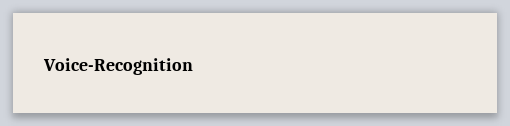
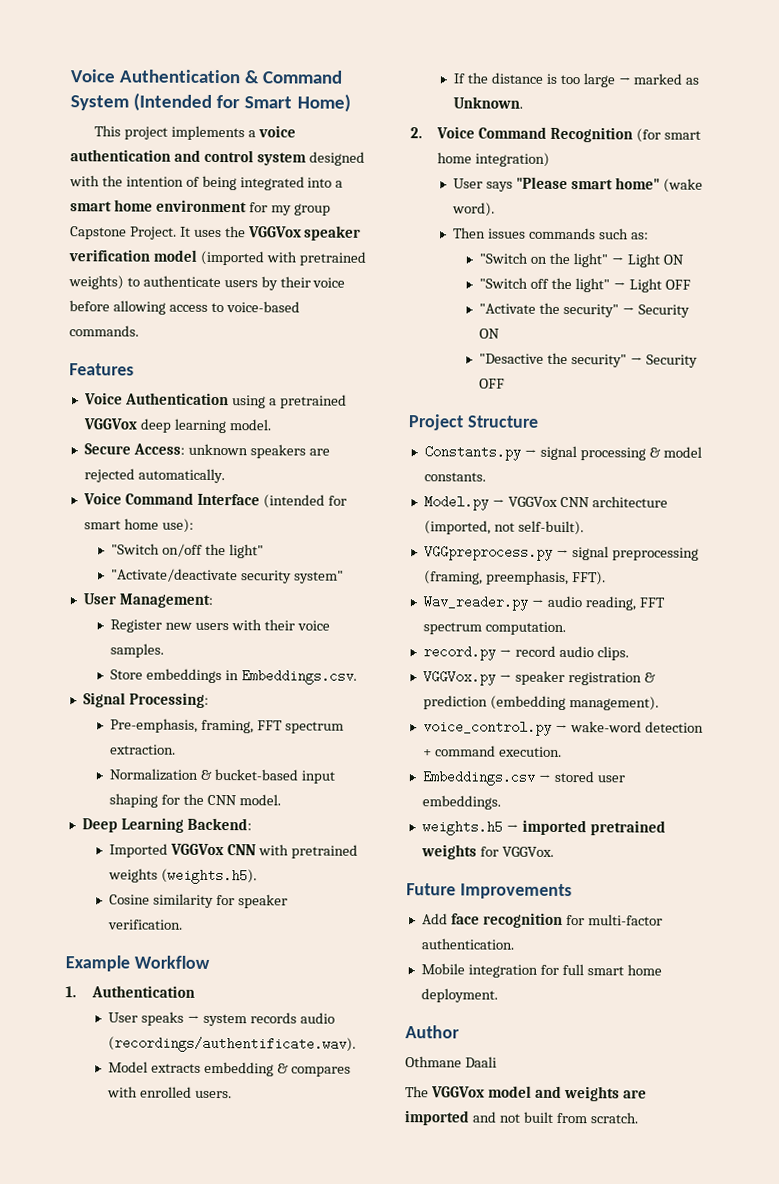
[43,58,193,75] Voice-Recognition -> [70,69,344,84] [70,92,351,112] [94,125,296,141] [70,149,365,166] [69,175,344,191] [70,199,331,216] [70,225,362,241] [68,249,366,266] [68,275,346,291] [69,300,300,315] [69,325,139,337] [69,363,134,376] [83,392,347,409] [82,418,271,434] [83,443,330,459] [83,468,225,484] [82,492,347,509] [83,518,194,533] [111,543,264,559] [111,568,344,584] [82,593,213,608] [110,619,330,633] [110,643,165,658] [110,668,357,685] [82,692,209,708] [110,718,344,734] [110,744,177,755] [109,768,335,784] [109,793,281,808] [81,817,252,833] [109,843,358,859] [108,868,257,885] [109,893,288,909] [108,919,184,930] [65,955,210,972] [65,985,196,998] [108,1011,335,1027] [108,1036,357,1053] [108,1061,351,1077] [107,1086,232,1099] [453,72,700,88] [453,96,524,109] [410,126,701,143] [437,152,550,167] [453,176,703,193] [452,202,496,217] [453,227,649,240] [479,252,684,268] [479,277,691,293] [479,302,690,318] [479,328,501,339] [479,352,698,368] [479,378,506,389] [408,414,539,431] [423,445,702,461] [423,472,486,482] [423,495,668,511] [423,520,584,536] [423,545,699,561] [423,570,606,586] [422,595,665,611] [422,621,566,636] [422,645,629,661] [422,670,656,686] [422,695,659,711] [422,720,704,736] [422,745,562,757] [421,770,625,786] [421,795,501,810] [421,819,666,836] [420,844,554,860] [406,883,572,900] [421,912,663,928] [420,938,515,950] [420,963,662,978] [420,988,498,1003] [405,1025,460,1039] [405,1056,497,1068] [405,1085,647,1102] [404,1110,639,1126] Voice Authentication & Command System (Intended for Smart Home) // This project implements a voice authentication and control system designed with the intention of being integrated into a smart home environment for my group Capstone Project. It uses the VGGVox speaker verification model (imported with pretrained weights) to authenticate users by their voice before allowing access to voice-based commands. // Features // Voice Authentication using a pretrained VGGVox deep learning model. // Secure Access: unknown speakers are rejected automatically. // Voice Command Interface (intended for smart home use): // "Switch on/off the light" // "Activate/deactivate security system" // User Management: // Register new users with their voice samples. // Store embeddings in Embeddings.csv. // Signal Processing: // Pre-emphasis, framing, FFT spectrum extraction. // Normalization & bucket-based input shaping for the CNN model. // Deep Learning Backend: // Imported VGGVox CNN with pretrained weights (weights.h5). // Cosine similarity for speaker verification. // Example Workflow // 1. Authentication // User speaks → system records audio (recordings/authentificate.wav). // Model extracts embedding & compares with enrolled users. // If the distance is too large → marked as Unknown. // 2. Voice Command Recognition (for smart home integration) // User says "Please smart home" (wake word). // Then issues commands such as: // "Switch on the light" → Light ON // "Switch off the light" → Light OFF // "Activate the security" → Security ON // "Desactive the security" → Security OFF // Project Structure // Constants.py → signal processing & model constants. // Model.py → VGGVox CNN architecture (imported, not self-built). // VGGpreprocess.py → signal preprocessing (framing, preemphasis, FFT). // Wav_reader.py → audio reading, FFT spectrum computation. // record.py → record audio clips. // VGGVox.py → speaker registration & prediction (embedding management). // voice_control.py → wake-word detection + command execution. // Embeddings.csv → stored user embeddings. // weights.h5 → imported pretrained weights for VGGVox. // Future Improvements // Add face recognition for multi-factor authentication. // Mobile integration for full smart home deployment. // Author // Othmane Daali // The VGGVox model and weights are imported and not built from scratch.

